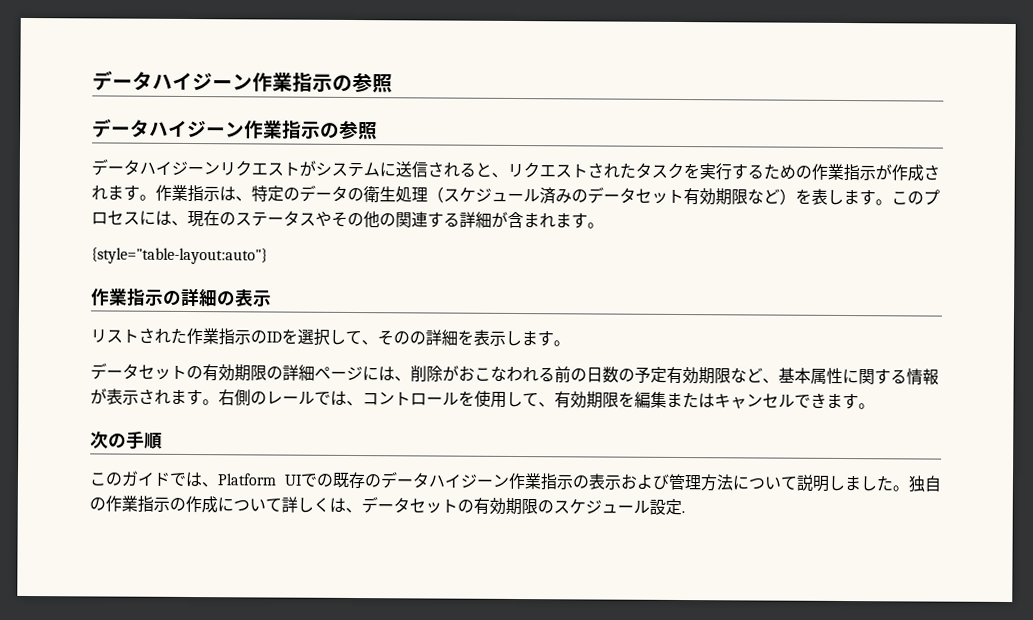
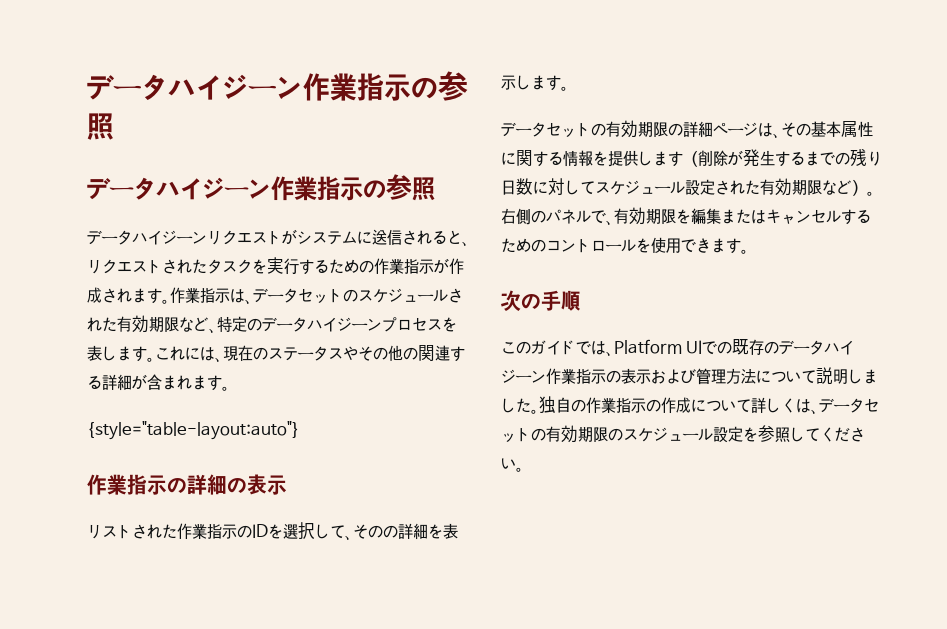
[251,184,796,206] 特定のデータの衛生処理（スケジュール済みのデータセット有効期限など） -> [253,288,463,303] [87,315,442,334] データセットのスケジュールされた有効期限など、特定のデータハイジーンプロセス
[907,189,940,206] [91,210,140,225] のプロセス -> [170,346,185,361] れ
[362,365,779,385] には、削除がおこなわれる前の日数の予定有効期限など、 -> [758,122,811,139] は、その
[90,388,539,408] が表示されます。右側のレールでは、コントロールを使用して -> [593,149,882,167] [501,178,875,196] [501,208,606,225] を提供します（削除が発生するまでの残り日数に対してスケジュール設定された有効期限など）。右側のパネルで
(795, 401) none -> [841,209,871,225] [501,237,681,253] するためのコントロールを使用
[681,511,685,514] . -> [743,425,865,443] [501,458,524,472] を参照してください。

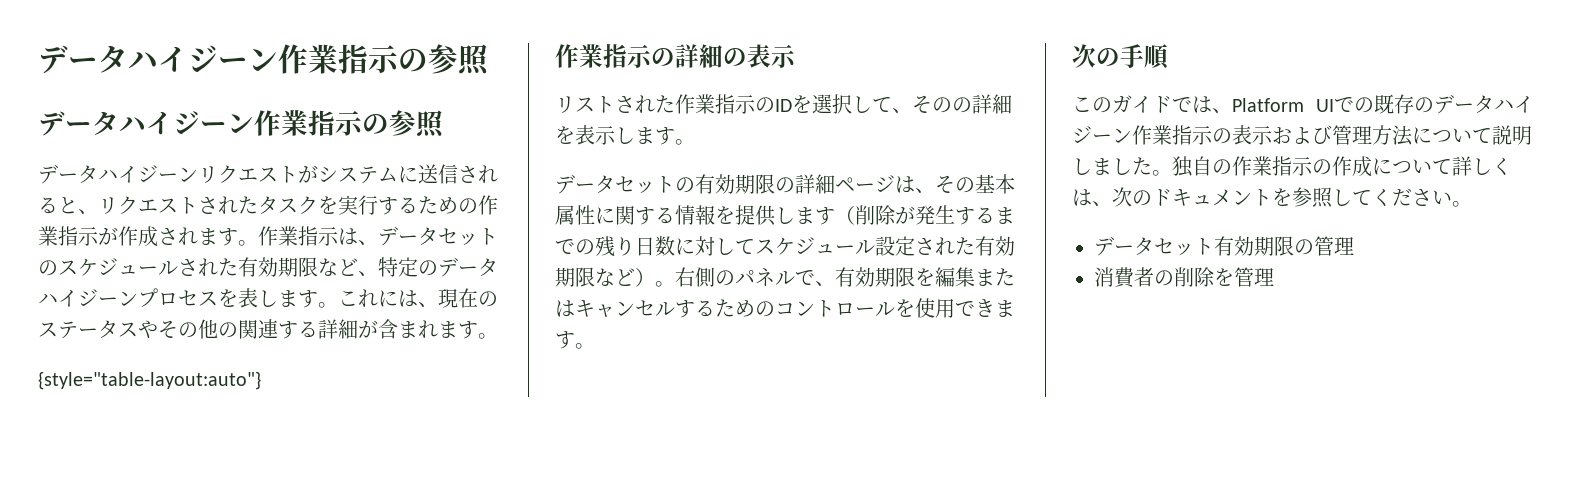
[819,398,879,413] [501,425,743,443] データセットの有効期限のスケジュール設定 -> [1112,187,1272,207] 次のドキュメント
(524, 469) none -> [1094,236,1354,256] [1094,267,1274,288] // データセット有効期限の管理 // 消費者の削除を管理

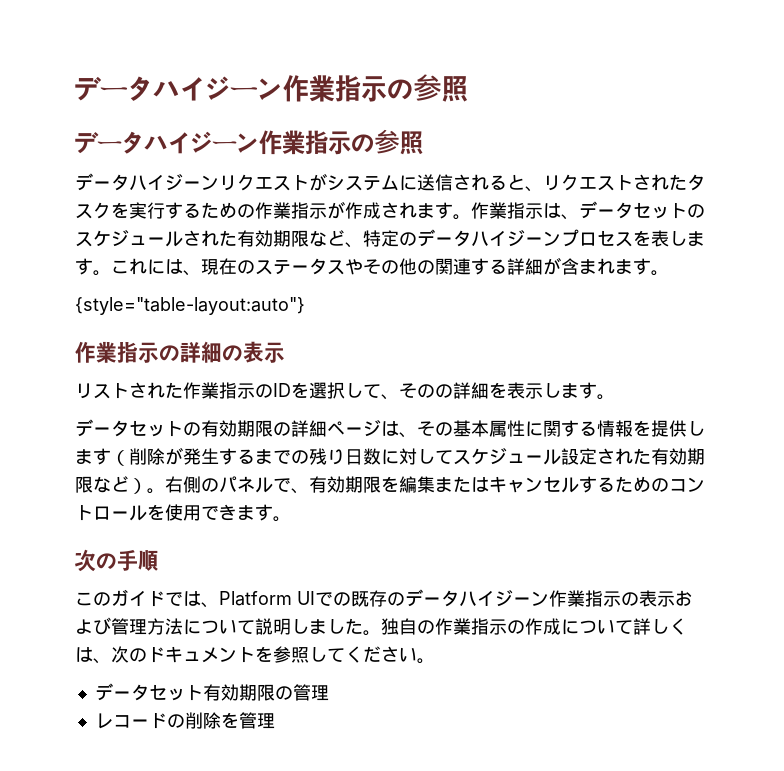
[1094,267,1154,288] 消費者 -> [94,713,167,729] レコード

